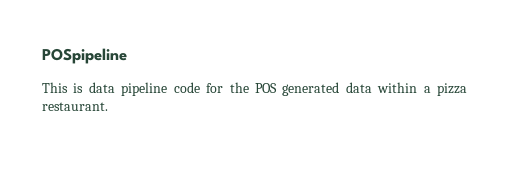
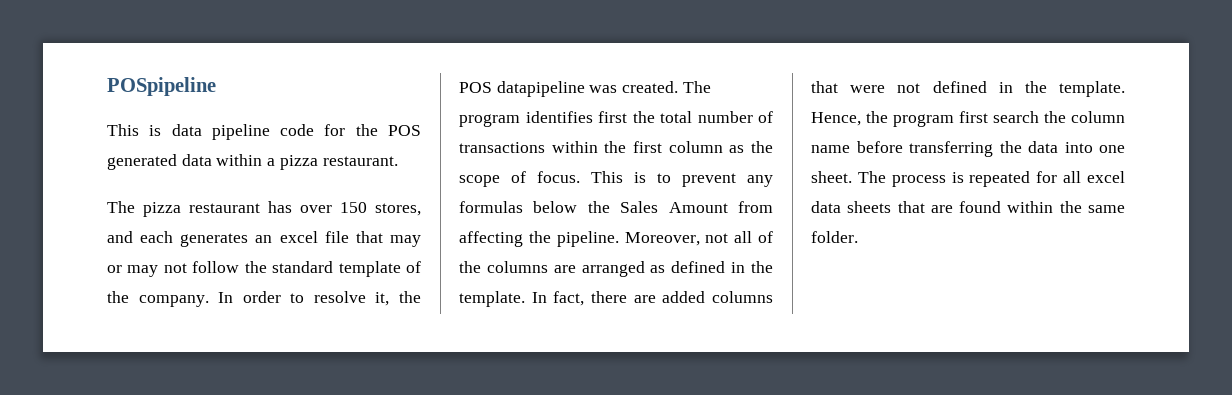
(108, 106) none -> [107,201,421,217] [107,231,421,247] [107,261,422,277] [107,291,421,307] [459,81,711,97] [459,111,773,127] [459,141,773,153] [459,171,773,187] [459,201,773,213] [459,231,773,247] [459,261,773,277] [459,291,773,307] [811,81,1125,97] [811,111,1125,127] [811,141,1125,157] [811,171,1125,187] [811,201,1125,213] [811,231,858,243] // The pizza restaurant has over 150 stores, and each generates an excel file that may or may not follow the standard template of the company. In order to resolve it, the POS datapipeline was created. The program identifies first the total number of transactions within the first column as the scope of focus. This is to prevent any formulas below the Sales Amount from affecting the pipeline. Moreover, not all of the columns are arranged as defined in the template. In fact, there are added columns that were not defined in the template. Hence, the program first search the column name before transferring the data into one sheet. The process is repeated for all excel data sheets that are found within the same folder.

